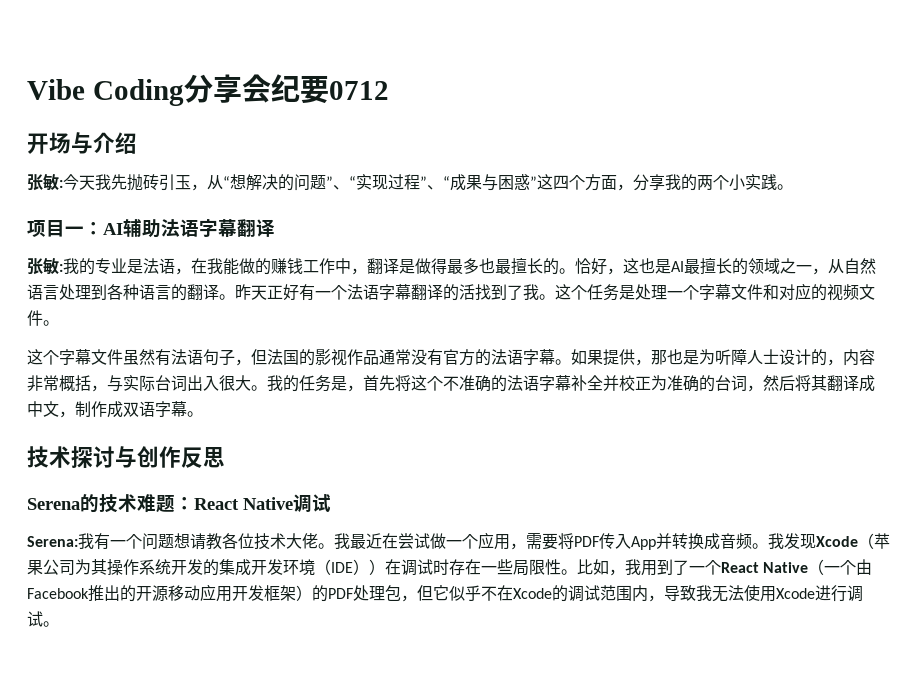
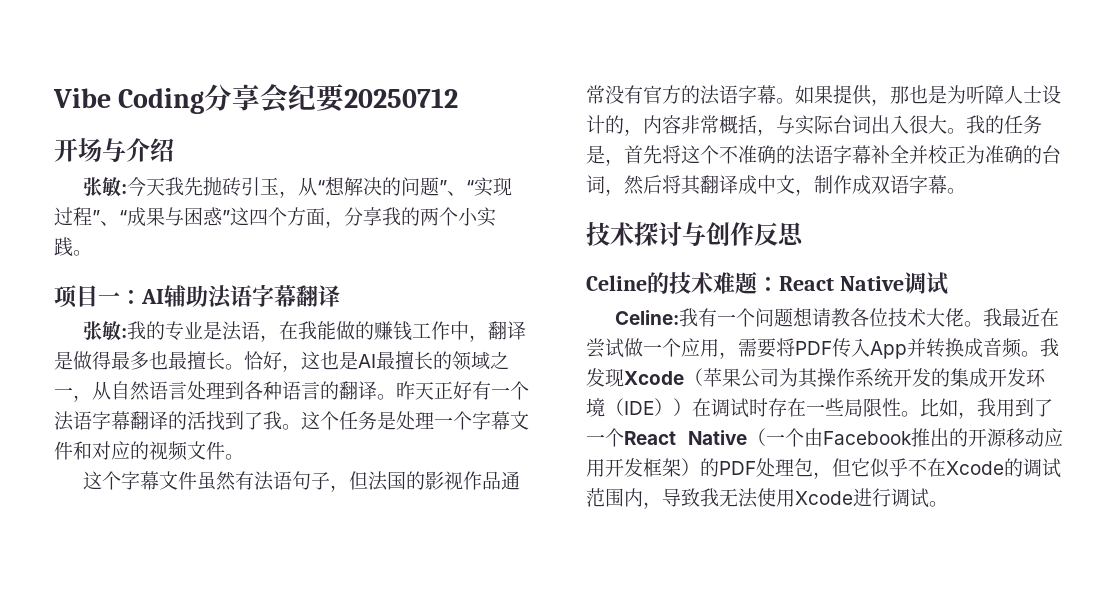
[328,81,389,100] 0712 -> [344,88,459,108] 20250712
[543,258,559,275] 的 -> (225, 360) none
[27,498,80,510] Serena -> [586,275,647,291] Celine
[27,536,78,547] Serena: -> [615,310,680,325] Celine:

